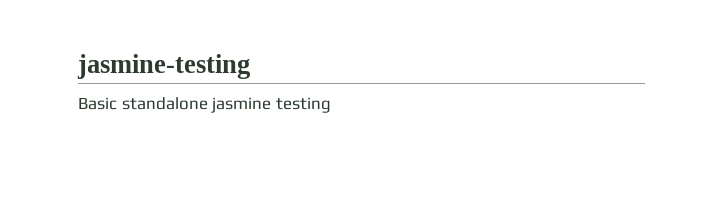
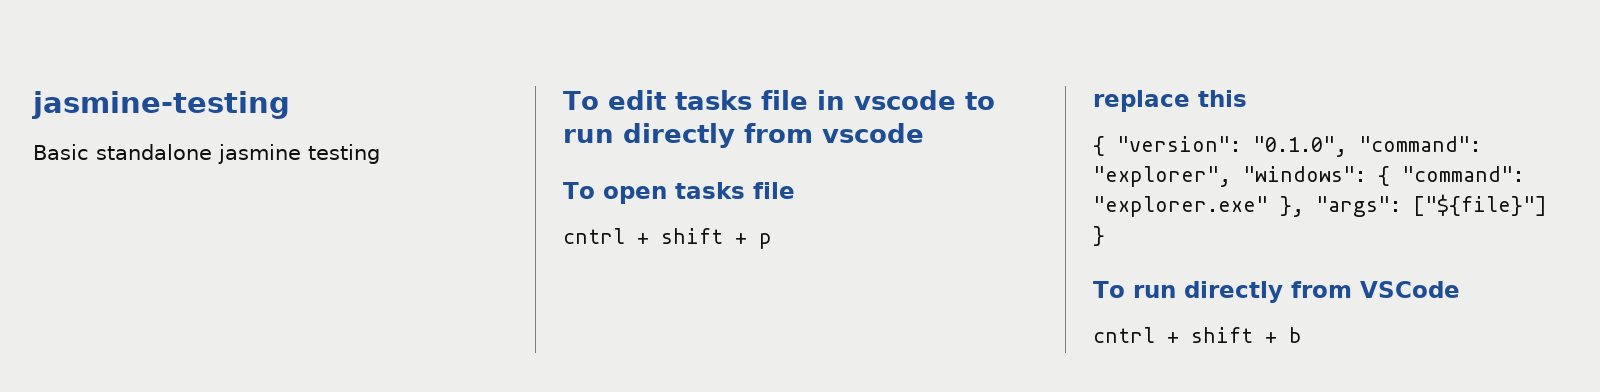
(331, 105) none -> [563,90,995,110] [563,123,924,148] [563,182,795,204] [563,228,772,249] [1093,90,1247,112] [1093,136,1481,157] [1093,166,1524,187] [1093,194,1547,217] [1093,226,1105,246] [1093,281,1460,303] [1093,327,1302,343] // To edit tasks file in vscode to run directly from vscode // To open tasks file // cntrl + shift + p // replace this // { "version": "0.1.0", "command": "explorer", "windows": { "command": "explorer.exe" }, "args": ["${file}"] } // To run directly from VSCode // cntrl + shift + b

